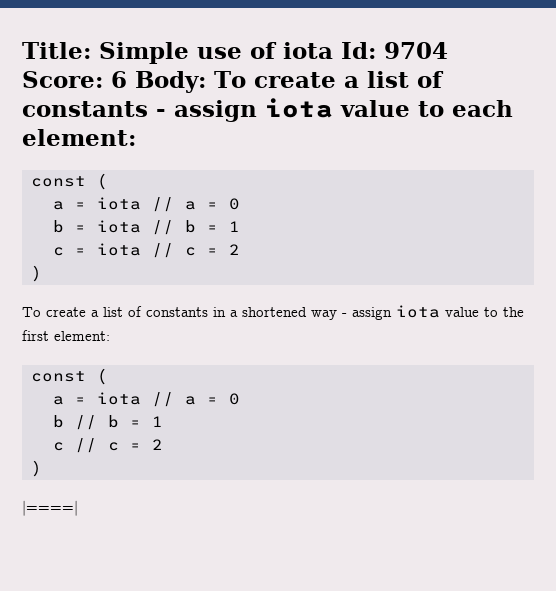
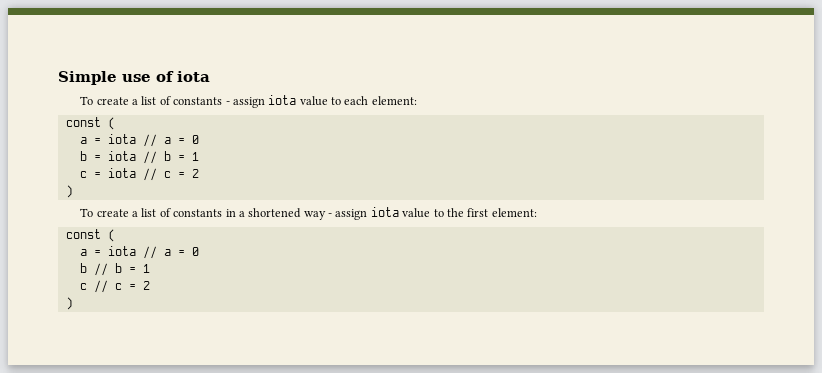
[22,42,91,59] Title: -> (58, 78) none
[341,42,448,59] [22,71,206,93] Id: 9704 Score: 6 Body: -> (210, 76) //
[22,500,78,516] // |====| -> (73, 303) none

